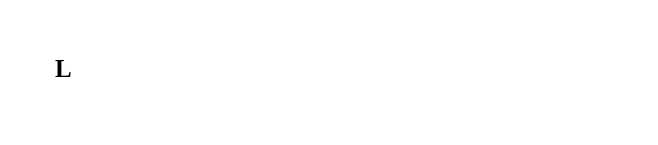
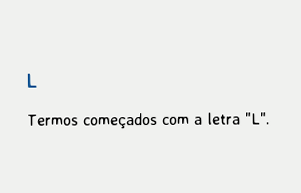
(72, 68) none -> [27,112,270,130] // Termos começados com a letra "L".

